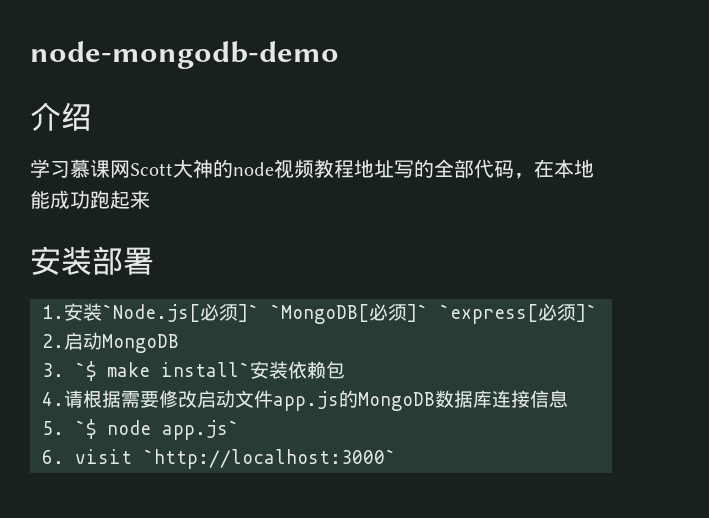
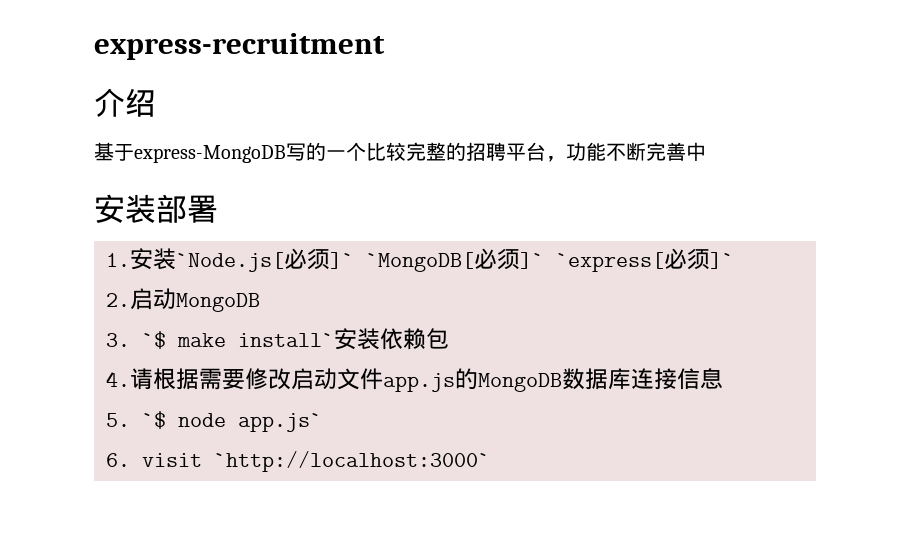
[30,41,339,69] node-mongodb-demo -> [94,33,385,60] express-recruitment
[30,159,594,179] [30,190,150,209] 学习慕课网Scott大神的node视频教程地址写的全部代码，在本地能成功跑起来 -> [94,142,706,163] 基于express-MongoDB写的一个比较完整的招聘平台，功能不断完善中

